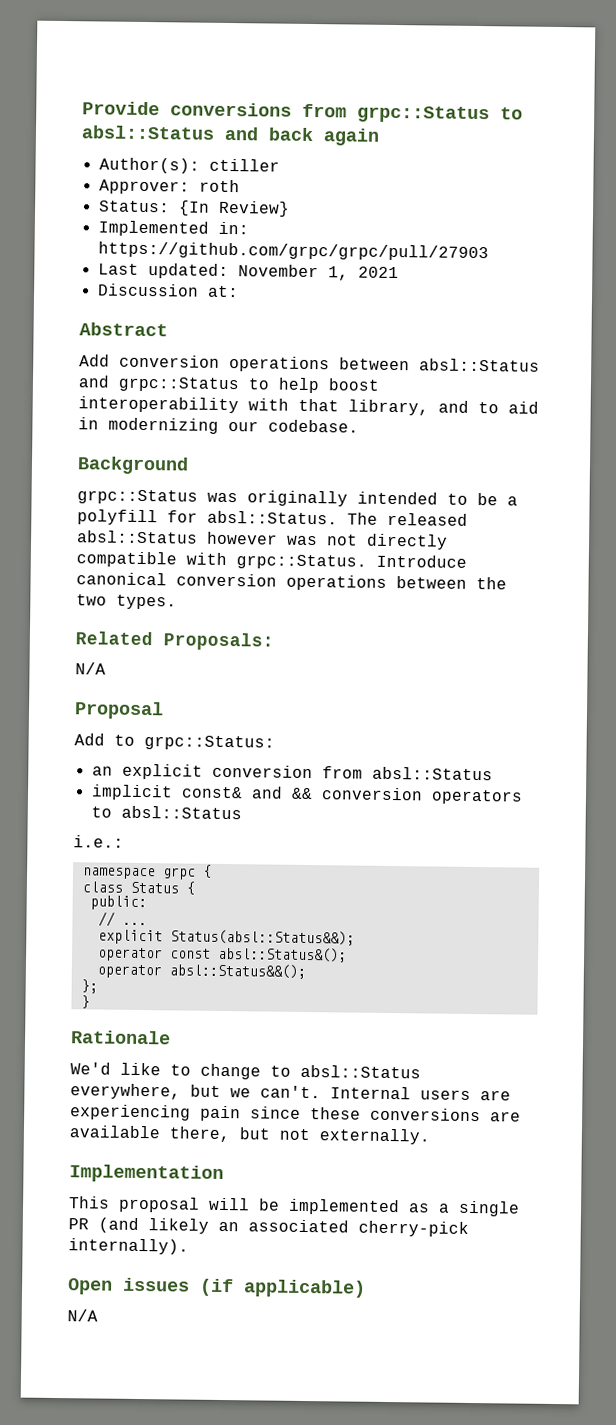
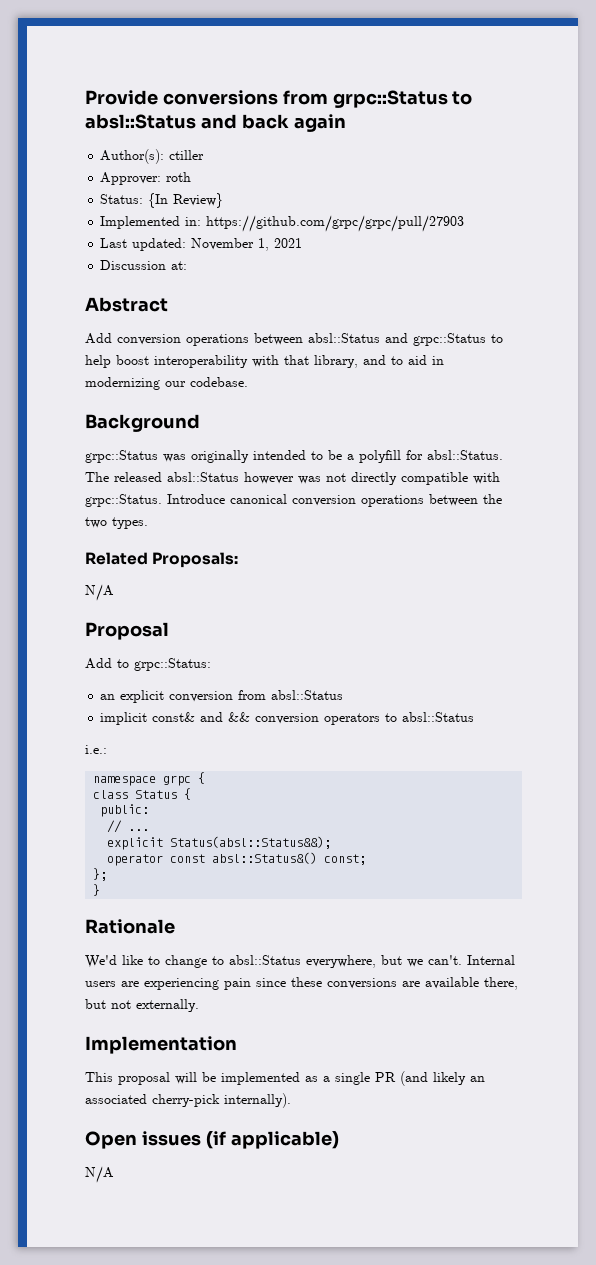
[217,946,347,963] [96,963,306,979] absl::Status&(); // operator absl::Status&&(); -> [212,852,367,865] absl::Status&() const;

